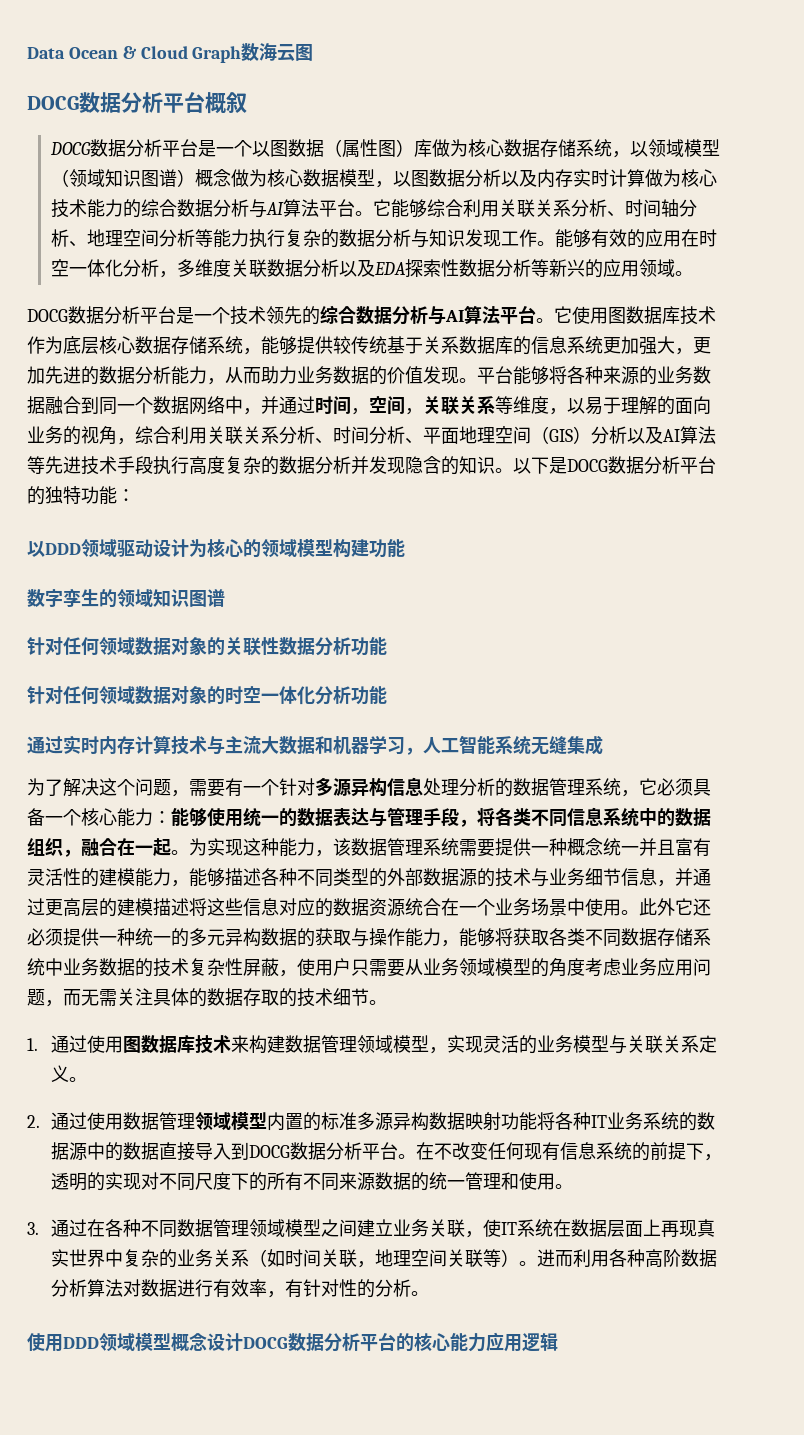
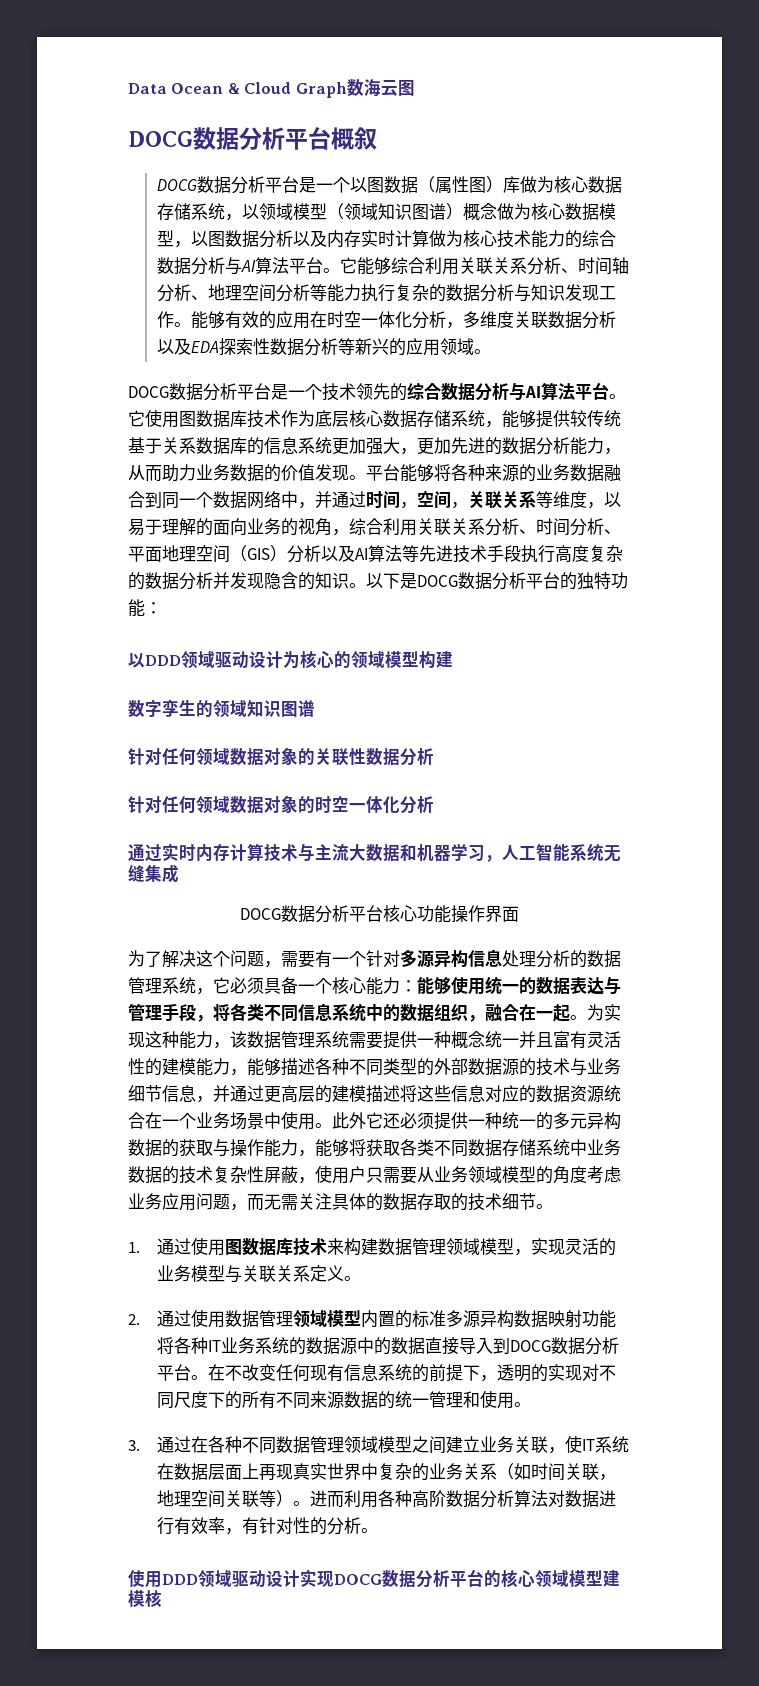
[369,539,405,558] 功能 -> (453, 659) none
[351,637,387,656] 功能 -> (434, 756) none
[351,686,387,705] 功能 -> (434, 804) none
(603, 745) none -> [240,905,519,923] // DOCG数据分析平台核心功能操作界面
[135,1333,243,1351] 模型概念设计 -> [232,1569,334,1587] 驱动设计实现
[450,1332,558,1352] 能力应用逻辑 -> [535,1570,620,1588] [128,1590,162,1608] 领域模型建模核

